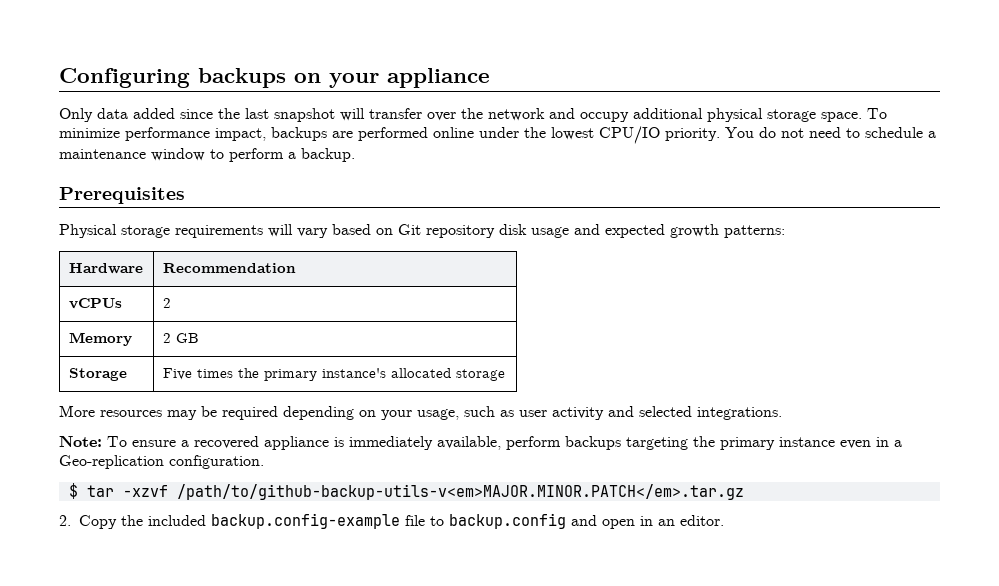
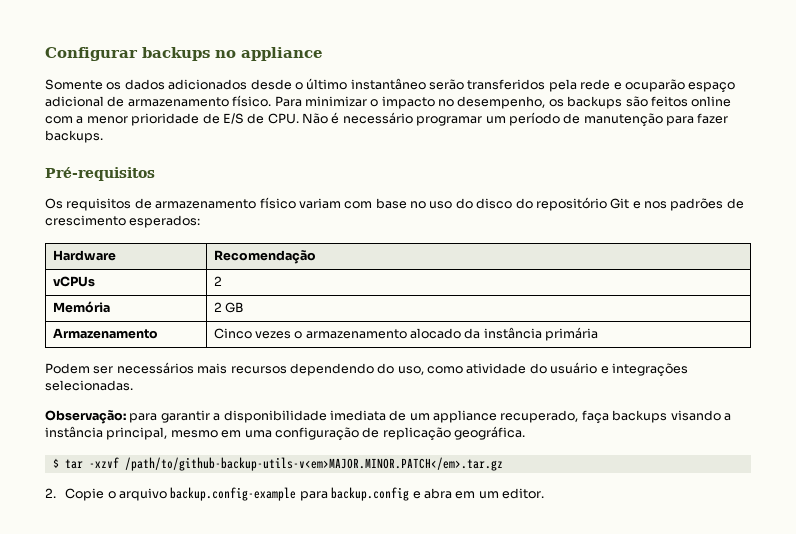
[59,68,490,88] [59,108,887,122] [59,126,936,144] [59,148,355,162] [59,187,185,204] [59,224,785,238] Configuring backups on your appliance // Only data added since the last snapshot will transfer over the network and occupy additional physical storage space. To minimize performance impact, backups are performed online under the lowest CPU/IO priority. You do not need to schedule a maintenance window to perform a backup. // Prerequisites // Physical storage requirements will vary based on Git repository disk usage and expected growth patterns: -> [45,47,323,61] [45,78,736,93] [45,95,732,109] [45,112,729,127] [45,130,103,143] [45,167,155,181] [45,197,744,211] [45,215,201,228] Configurar backups no appliance // Somente os dados adicionados desde o último instantâneo serão transferidos pela rede e ocuparão espaço adicional de armazenamento físico. Para minimizar o impacto no desempenho, os backups são feitos online com a menor prioridade de E/S de CPU. Não é necessário programar um período de manutenção para fazer backups. // Pré-requisitos // Os requisitos de armazenamento físico variam com base no uso do disco do repositório Git e nos padrões de crescimento esperados:
[162,263,296,273] Recommendation -> [213,250,316,264] Recomendação
[68,332,132,346] Memory -> [52,301,110,313] Memória
[68,368,127,381] [162,368,505,381] [59,405,782,420] [59,436,902,450] [59,455,264,469] Storage | Five times the primary instance's allocated storage // More resources may be required depending on your usage, such as user activity and selected integrations. // Note: To ensure a recovered appliance is immediately available, perform backups targeting the primary instance even in a Geo-replication configuration. -> [52,328,158,339] [213,327,599,341] [45,362,688,377] [45,380,133,391] [45,410,731,424] [45,426,525,441] Armazenamento | Cinco vezes o armazenamento alocado da instância primária // Podem ser necessários mais recursos dependendo do uso, como atividade do usuário e integrações selecionadas. // Observação: para garantir a disponibilidade imediata de um appliance recuperado, faça backups visando a instância principal, mesmo em uma configuração de replicação geográfica.
[79,513,675,529] Copy the included backup.config-example file to backup.config and open in an -> [65,487,499,501] Copie o arquivo backup.config-example para backup.config e abra em um

